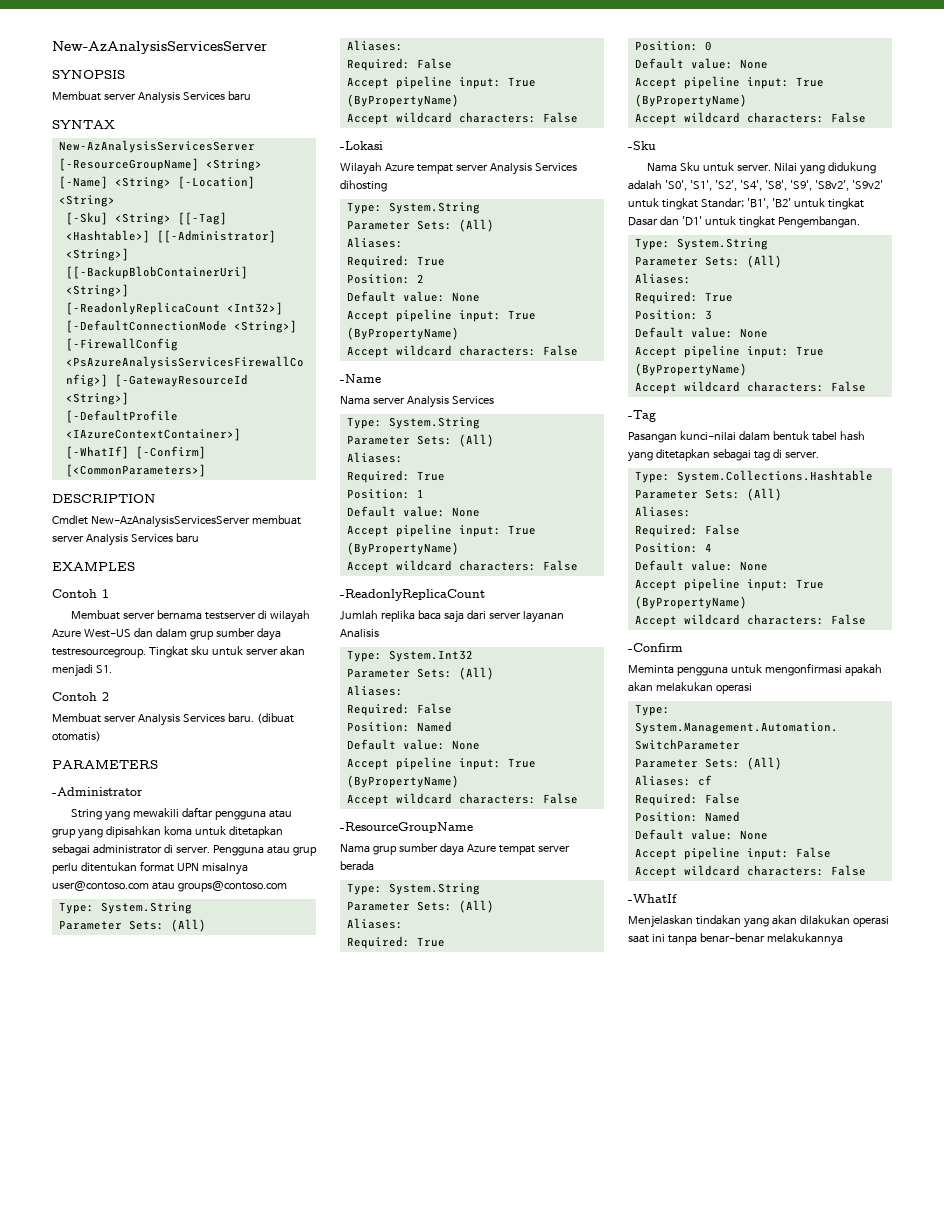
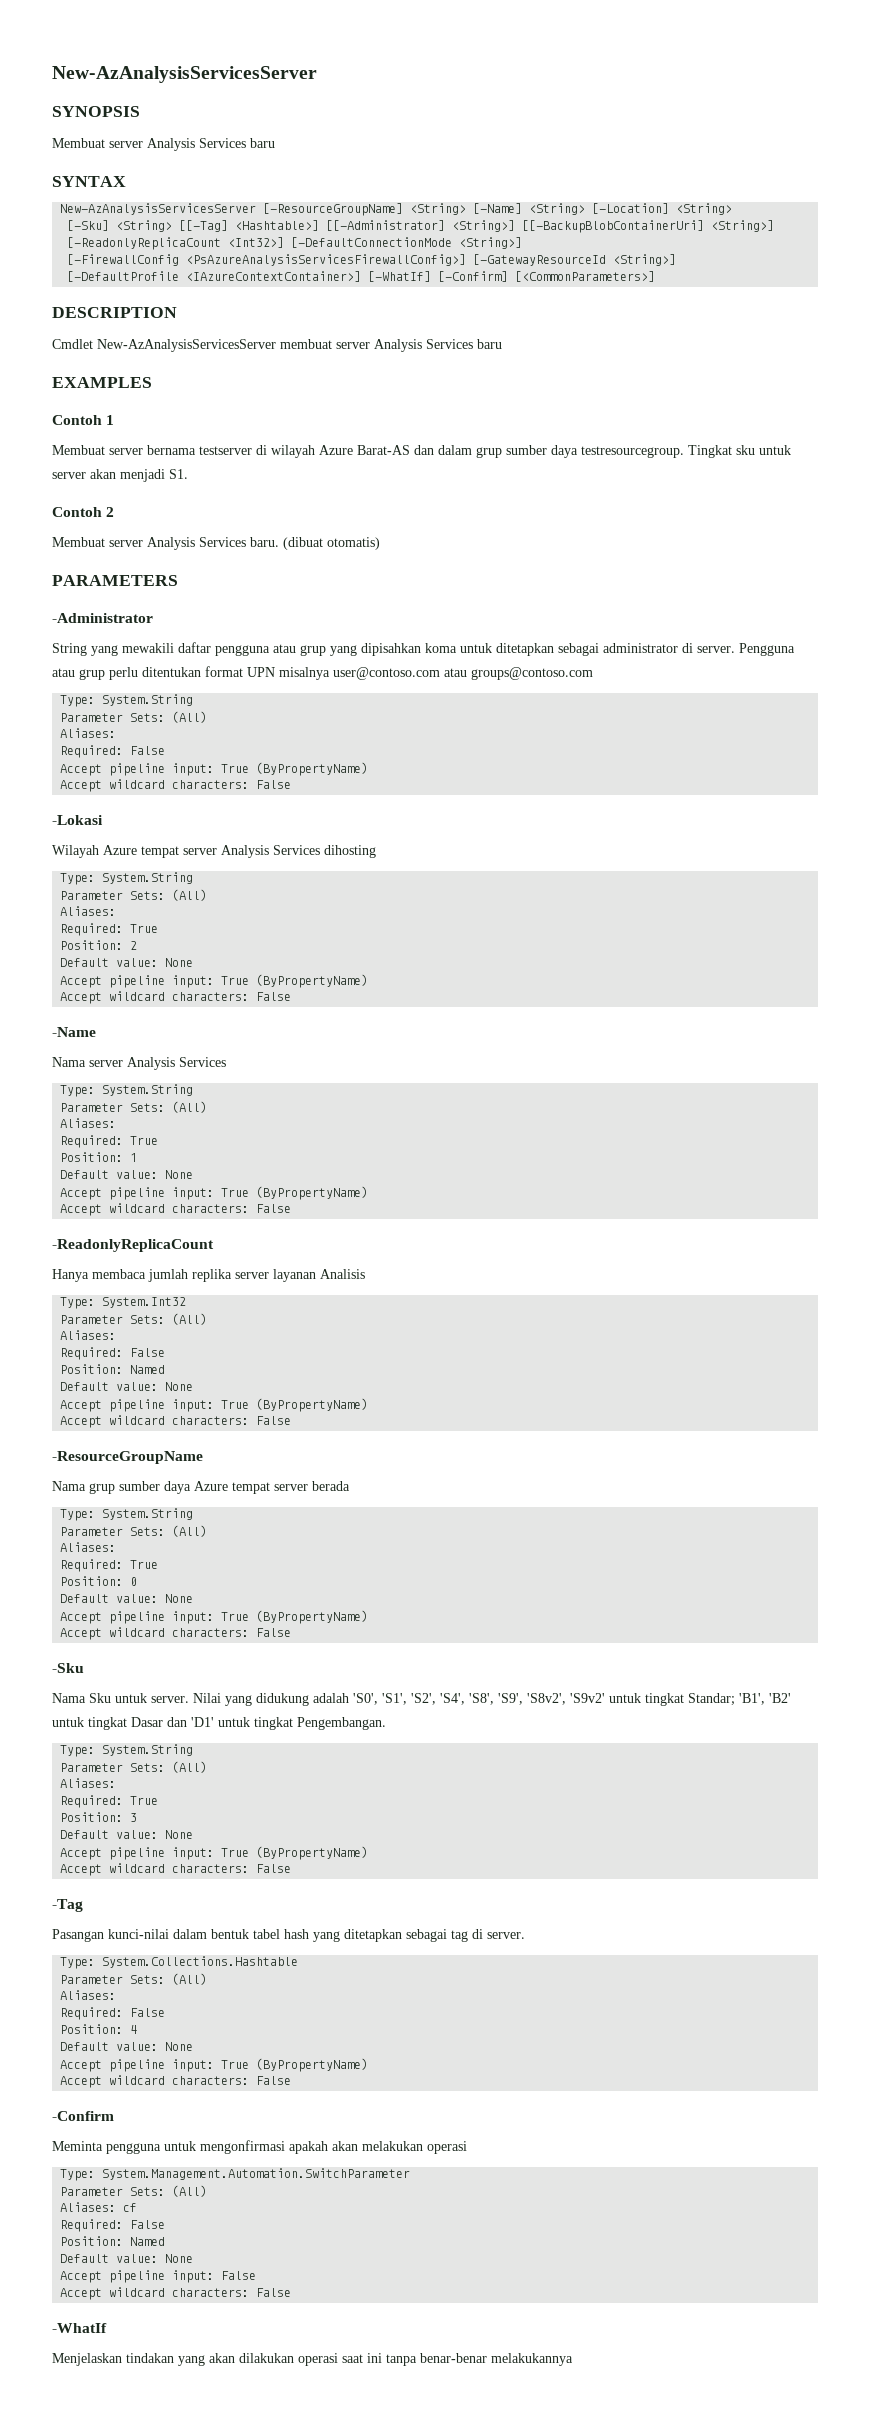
[83,629,131,638] West-US -> [357,445,410,455] Barat-AS
[340,610,486,623] Jumlah replika baca saja dari -> [52,1269,232,1282] Hanya membaca jumlah replika

